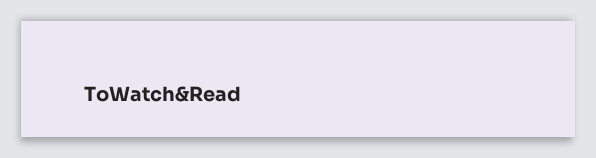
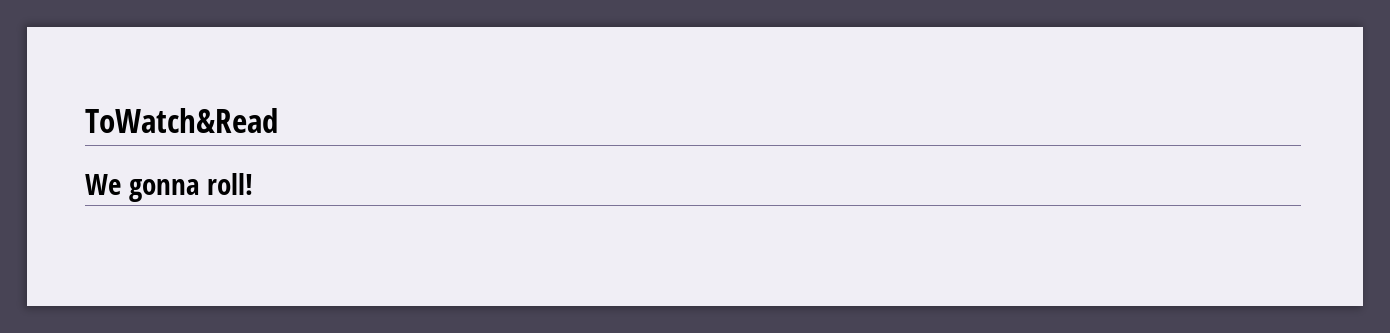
(241, 94) none -> [85,173,254,202] // We gonna roll!

